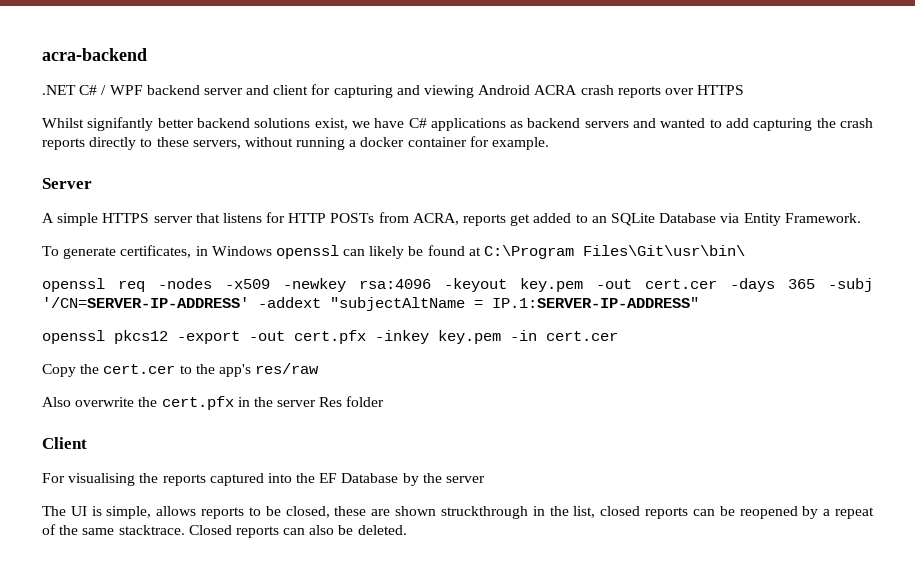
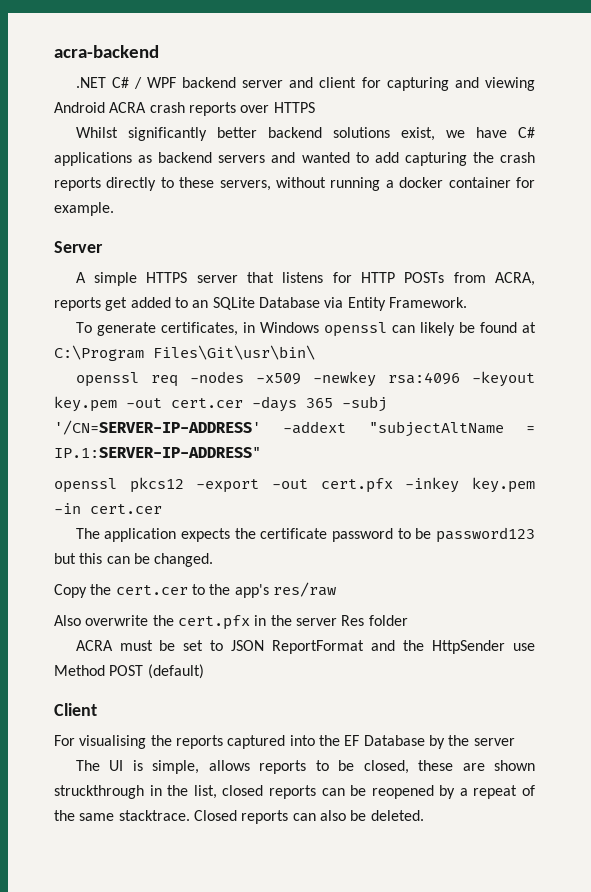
[87,117,154,131] signifantly -> [127,127,207,141] significantly
(618, 336) none -> [75,527,535,543] [54,553,214,567] // The application expects the certificate password to be password123 but this can be changed.
(385, 401) none -> [75,640,535,654] [54,664,204,679] // ACRA must be set to JSON ReportFormat and the HttpSender use Method POST (default)

